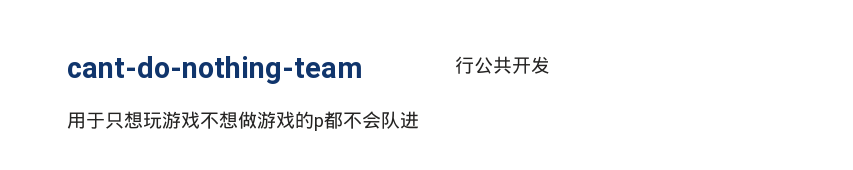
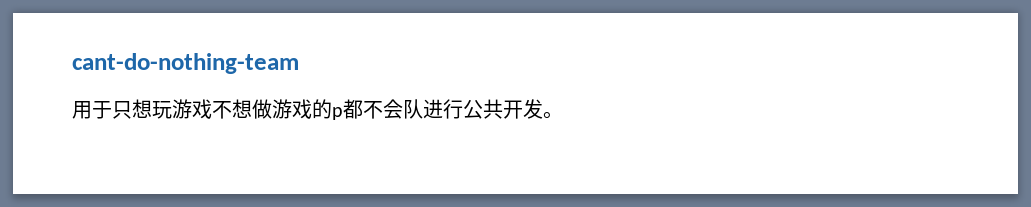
(550, 65) none -> [543,111,563,119] 。

